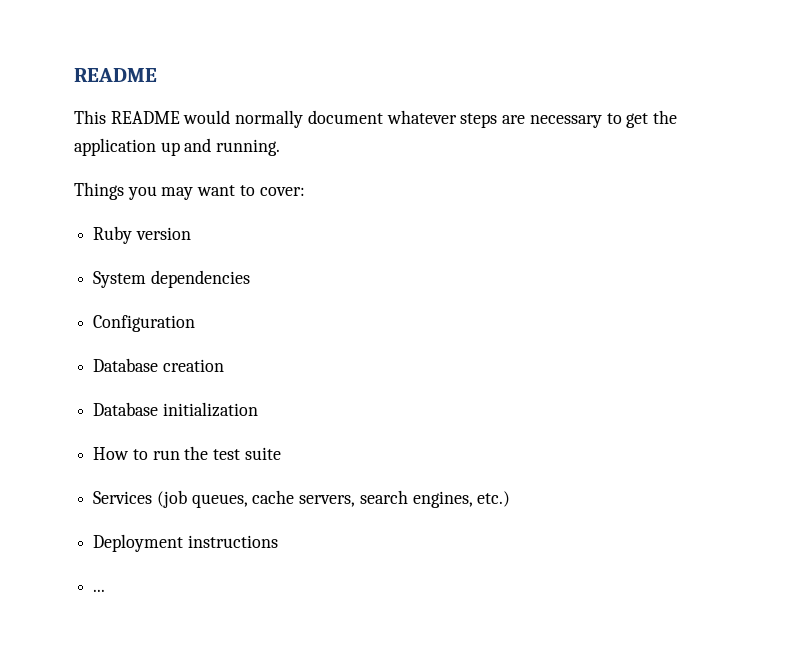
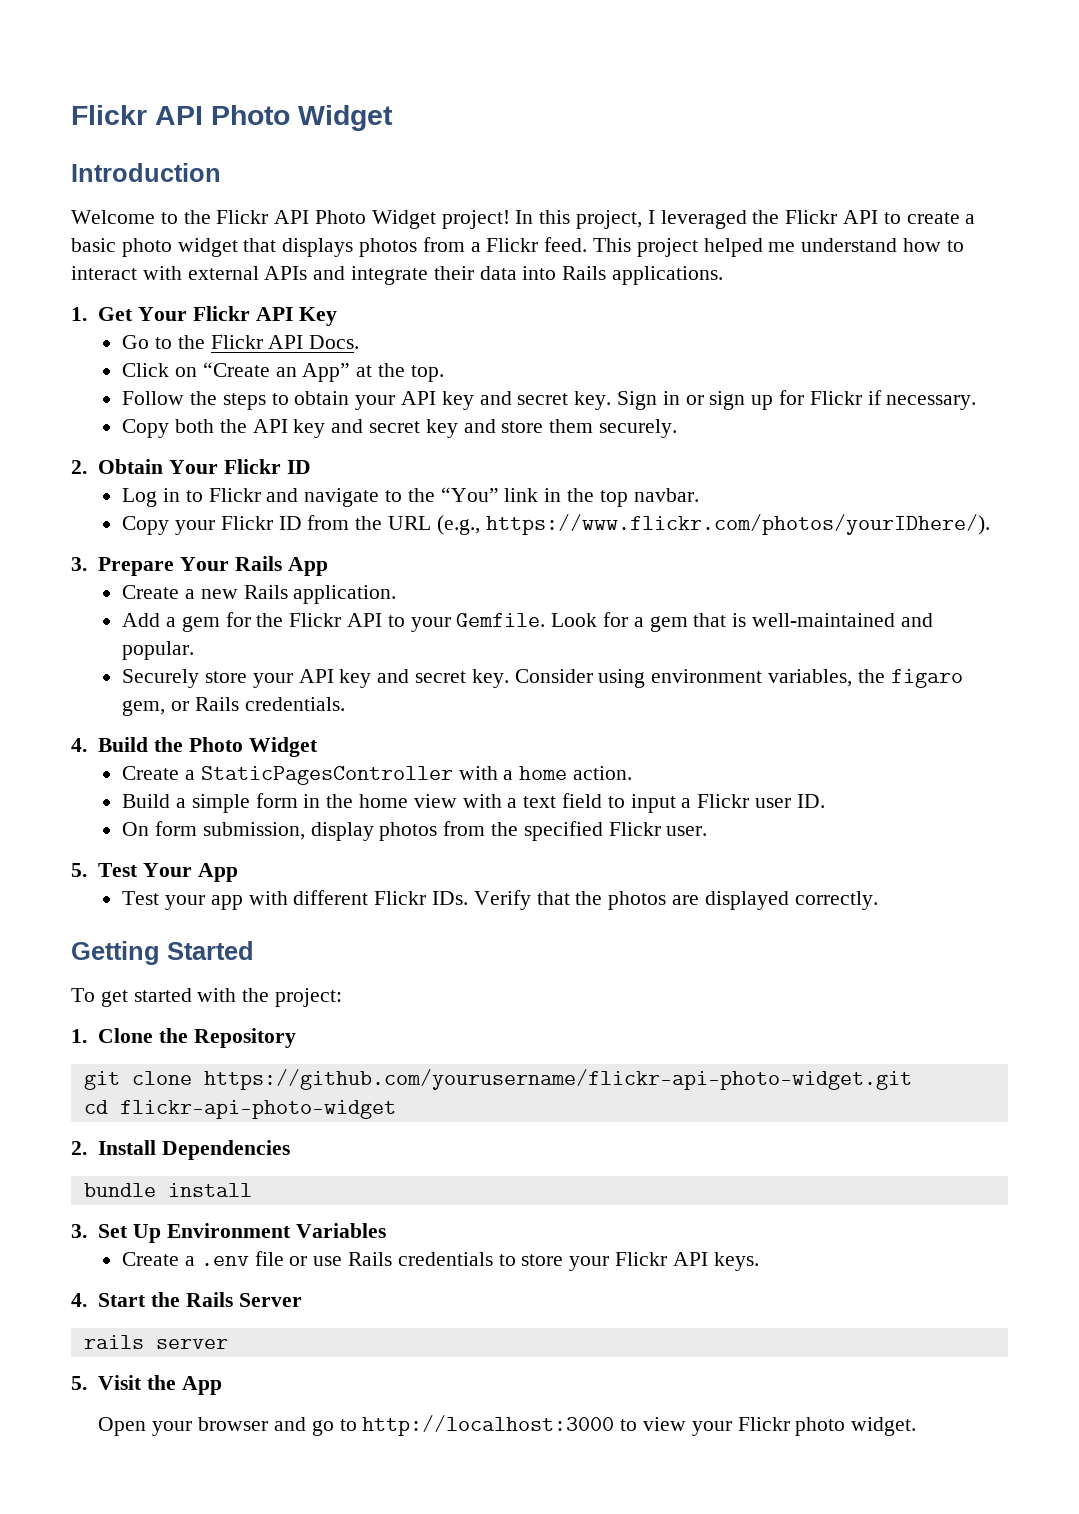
[74,68,157,82] [74,110,677,128] [74,138,281,156] [74,182,305,200] [93,226,191,244] [93,270,250,288] [93,315,196,332] [93,358,224,372] [93,402,258,417] [93,446,281,460] [93,490,511,508] [93,534,278,552] [93,589,106,592] README // This README would normally document whatever steps are necessary to get the application up and running. // Things you may want to cover: // Ruby version // System dependencies // Configuration // Database creation // Database initialization // How to run the test suite // Services (job queues, cache servers, search engines, etc.) // Deployment instructions // ... -> [71,105,393,131] [71,163,221,182] [71,210,976,229] [71,237,964,257] [71,266,724,285] [71,306,337,326] [122,335,360,349] [122,362,444,382] [122,390,977,410] [122,419,677,438] [71,459,311,474] [122,487,699,507] [122,514,990,535] [71,556,328,576] [122,585,397,604] [122,612,933,632] [122,641,195,660] [122,669,963,688] [122,697,345,716] [71,737,318,757] [122,766,632,785] [122,793,825,813] [122,821,708,841] [71,863,239,882] [122,890,878,910] [71,941,254,965] [71,988,343,1007] [71,1028,297,1048] [83,1069,912,1090] [83,1100,396,1119] [71,1140,291,1160] [83,1183,252,1197] [71,1223,386,1243] [122,1251,759,1271] [71,1292,302,1307] [83,1335,228,1349] [71,1375,223,1395] [98,1415,917,1436] Flickr API Photo Widget // Introduction // Welcome to the Flickr API Photo Widget project! In this project, I leveraged the Flickr API to create a basic photo widget that displays photos from a Flickr feed. This project helped me understand how to interact with external APIs and integrate their data into Rails applications. // 1. Get Your Flickr API Key // Go to the Flickr API Docs. // Click on “Create an App” at the top. // Follow the steps to obtain your API key and secret key. Sign in or sign up for Flickr if necessary. // Copy both the API key and secret key and store them securely. // 2. Obtain Your Flickr ID // Log in to Flickr and navigate to the “You” link in the top navbar. // Copy your Flickr ID from the URL (e.g., https://www.flickr.com/photos/yourIDhere/). // 3. Prepare Your Rails App // Create a new Rails application. // Add a gem for the Flickr API to your Gemfile. Look for a gem that is well-maintained and popular. // Securely store your API key and secret key. Consider using environment variables, the figaro gem, or Rails credentials. // 4. Build the Photo Widget // Create a StaticPagesController with a home action. // Build a simple form in the home view with a text field to input a Flickr user ID. // On form submission, display photos from the specified Flickr user. // 5. Test Your App // Test your app with different Flickr IDs. Verify that the photos are displayed correctly. // Getting Started // To get started with the project: // 1. Clone the Repository // git clone https://github.com/yourusername/flickr-api-photo-widget.git // cd flickr-api-photo-widget // 2. Install Dependencies // bundle install // 3. Set Up Environment Variables // Create a .env file or use Rails credentials to store your Flickr API keys. // 4. Start the Rails Server // rails server // 5. Visit the App // Open your browser and go to http://localhost:3000 to view your Flickr photo widget.

